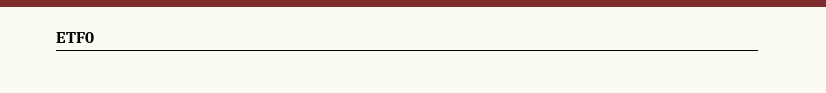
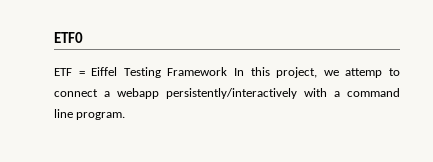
(94, 37) none -> [54,67,400,78] [54,88,400,99] [54,109,126,120] // ETF = Eiffel Testing Framework In this project, we attemp to connect a webapp persistently/interactively with a command line program.

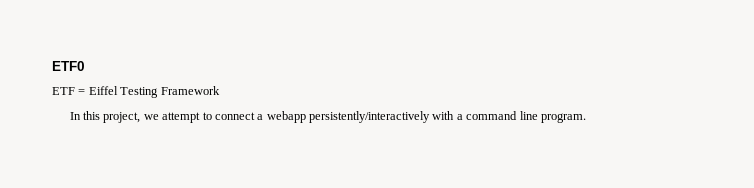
(228, 71) none -> (220, 90) //
[345,68,383,78] attemp -> [162,112,201,123] attempt

